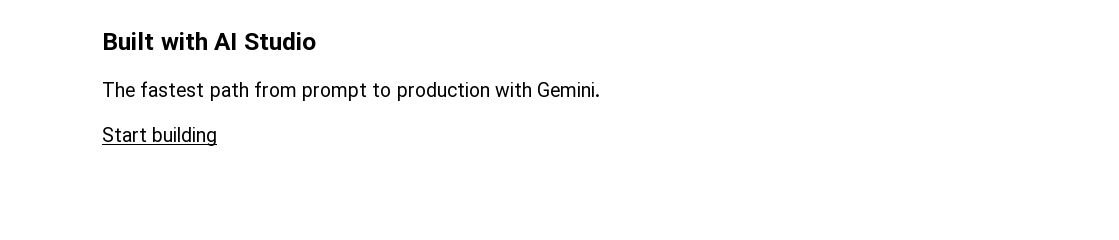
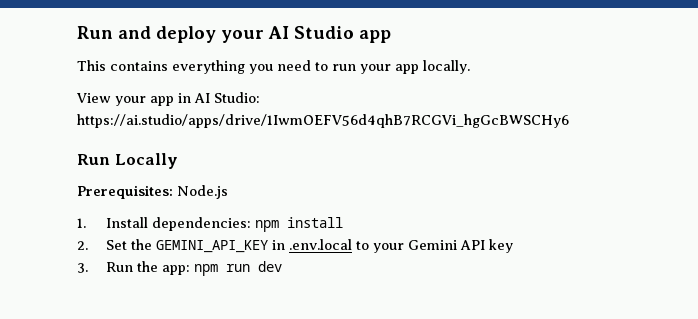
[102,32,316,50] [102,81,601,101] [102,127,218,146] Built with AI Studio // The fastest path from prompt to production with Gemini. // Start building -> [77,26,391,43] [77,60,470,74] [76,92,260,106] [77,114,569,128] [77,153,178,169] [77,185,228,199] [77,217,343,232] [77,239,513,253] [77,261,282,276] Run and deploy your AI Studio app // This contains everything you need to run your app locally. // View your app in AI Studio: https://ai.studio/apps/drive/1IwmOEFV56d4qhB7RCGVi_hgGcBWSCHy6 // Run Locally // Prerequisites: Node.js // 1. Install dependencies: npm install // 2. Set the GEMINI_API_KEY in .env.local to your Gemini API key // 3. Run the app: npm run dev

